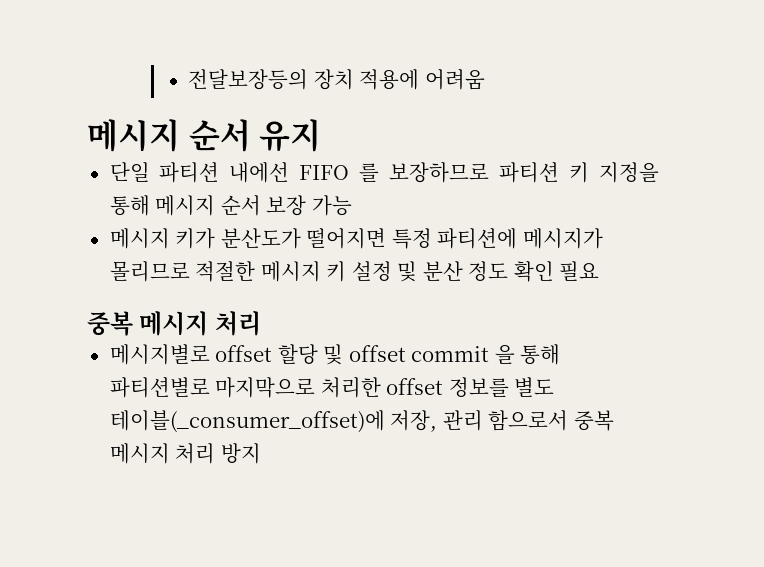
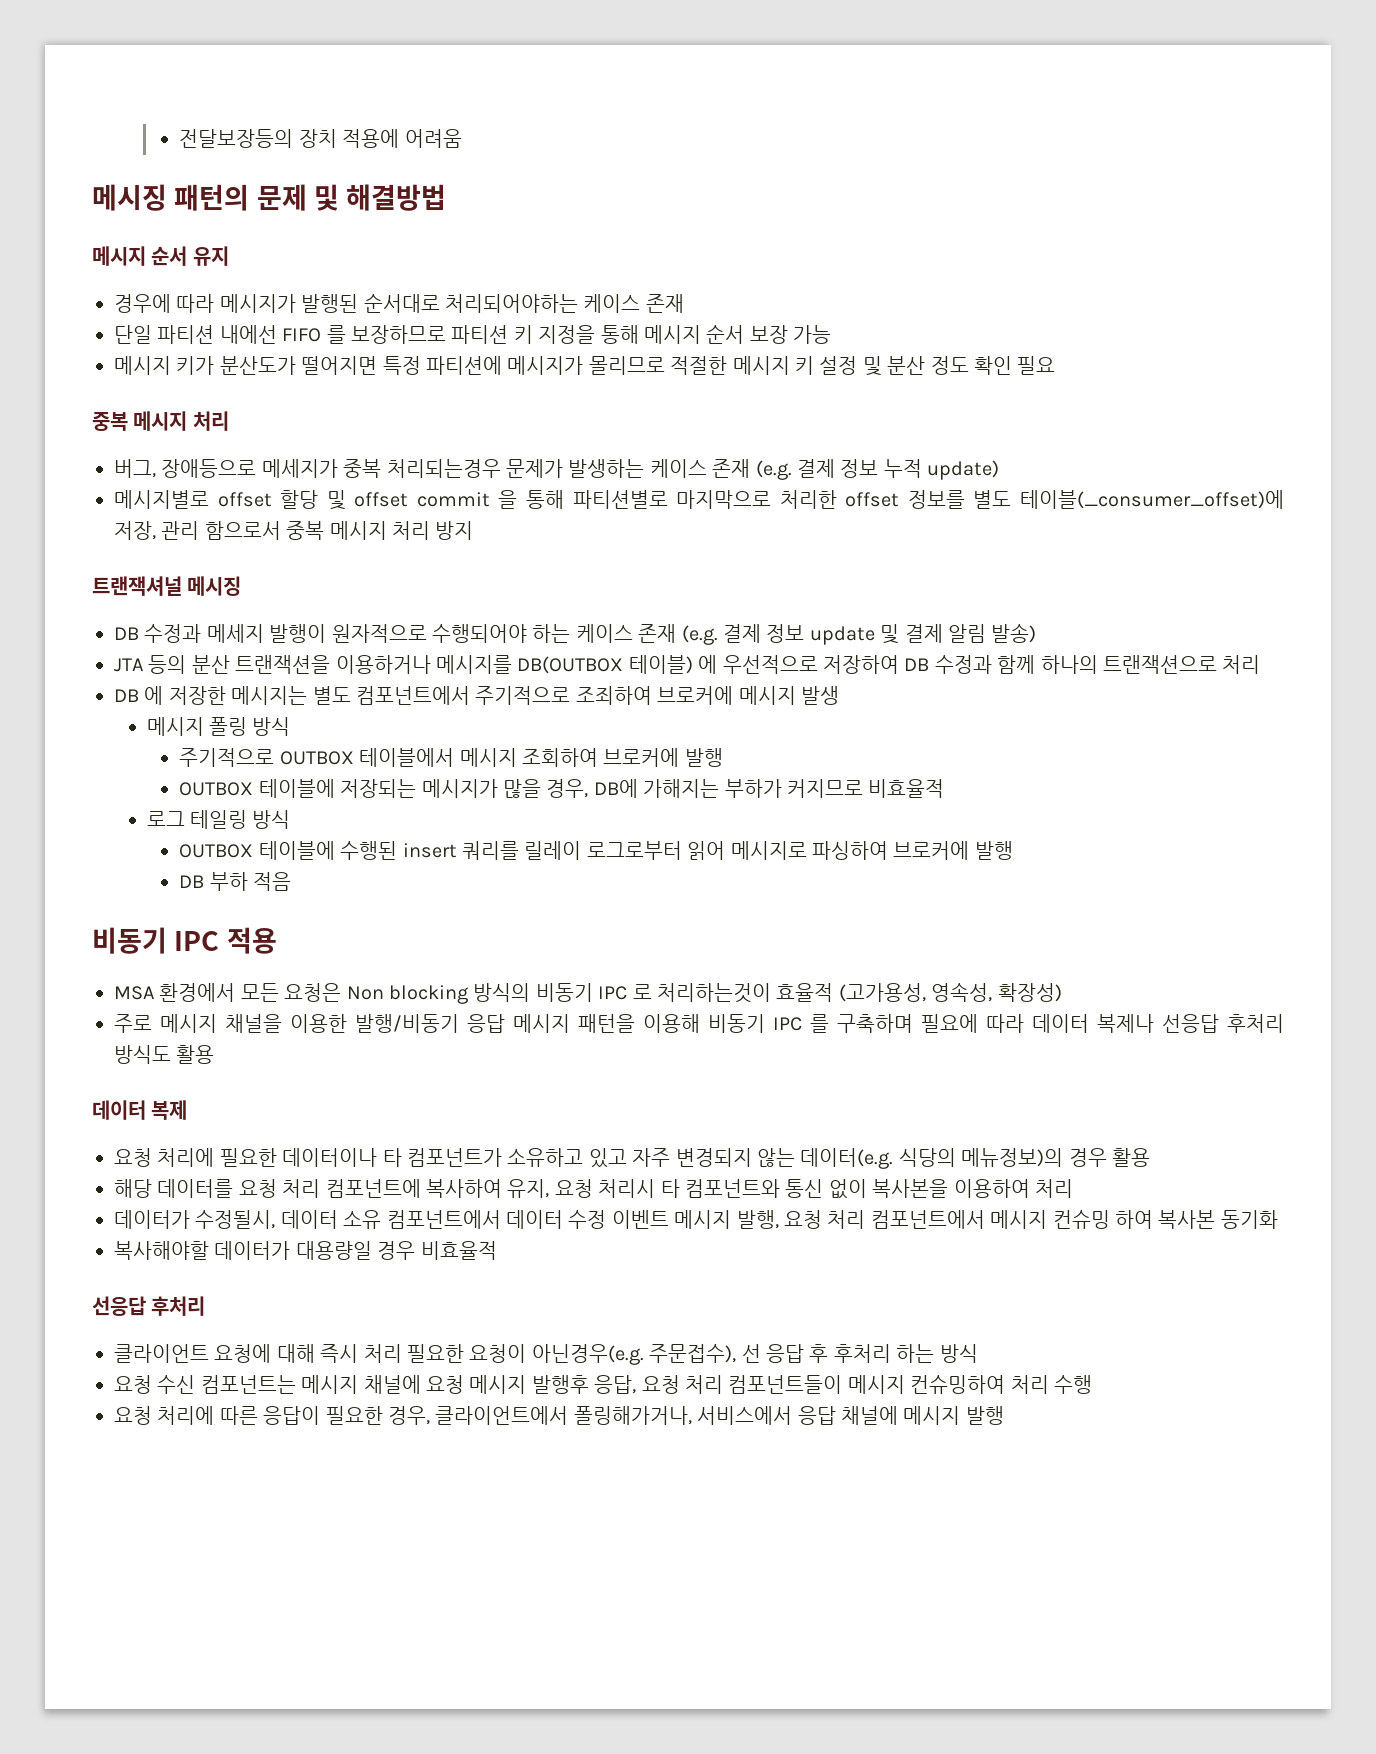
[87,119,322,152] 메시지 순서 유지 -> [92,184,447,211] [92,246,229,266] [114,293,684,313] 메시징 패턴의 문제 및 해결방법 // 메시지 순서 유지 // 경우에 따라 메시지가 발행된 순서대로 처리되어야하는 케이스 존재
(261, 323) none -> [114,459,1000,480] // 버그, 장애등으로 메세지가 중복 처리되는경우 문제가 발생하는 케이스 존재 (e.g. 결제 정보 누적 update)
(261, 453) none -> [92,576,242,596] [114,623,1037,645] [114,655,1261,674] [114,686,839,705] [146,717,291,736] [179,748,723,767] [179,779,945,798] [146,810,291,829] [179,841,1013,860] [179,872,292,891] [92,927,277,954] [114,982,1062,1004] [114,1014,1284,1033] [114,1045,215,1064] [92,1100,188,1120] [114,1148,1150,1169] [114,1179,1073,1199] [114,1210,1278,1229] [114,1241,497,1260] [92,1296,206,1316] [114,1344,978,1365] [114,1375,1092,1394] [114,1406,1004,1425] // 트랜잭셔널 메시징 // DB 수정과 메세지 발행이 원자적으로 수행되어야 하는 케이스 존재 (e.g. 결제 정보 update 및 결제 알림 발송) // JTA 등의 분산 트랜잭션을 이용하거나 메시지를 DB(OUTBOX 테이블) 에 우선적으로 저장하여 DB 수정과 함께 하나의 트랜잭션으로 처리 // DB 에 저장한 메시지는 별도 컴포넌트에서 주기적으로 조죄하여 브로커에 메시지 발생 // 메시지 폴링 방식 // 주기적으로 OUTBOX 테이블에서 메시지 조회하여 브로커에 발행 // OUTBOX 테이블에 저장되는 메시지가 많을 경우, DB에 가해지는 부하가 커지므로 비효율적 // 로그 테일링 방식 // OUTBOX 테이블에 수행된 insert 쿼리를 릴레이 로그로부터 읽어 메시지로 파싱하여 브로커에 발행 // DB 부하 적음 // 비동기 IPC 적용 // MSA 환경에서 모든 요청은 Non blocking 방식의 비동기 IPC 로 처리하는것이 효율적 (고가용성, 영속성, 확장성) // 주로 메시지 채널을 이용한 발행/비동기 응답 메시지 패턴을 이용해 비동기 IPC 를 구축하며 필요에 따라 데이터 복제나 선응답 후처리 방식도 활용 // 데이터 복제 // 요청 처리에 필요한 데이터이나 타 컴포넌트가 소유하고 있고 자주 변경되지 않는 데이터(e.g. 식당의 메뉴정보)의 경우 활용 // 해당 데이터를 요청 처리 컴포넌트에 복사하여 유지, 요청 처리시 타 컴포넌트와 통신 없이 복사본을 이용하여 처리 // 데이터가 수정될시, 데이터 소유 컴포넌트에서 데이터 수정 이벤트 메시지 발행, 요청 처리 컴포넌트에서 메시지 컨슈밍 하여 복사본 동기화 // 복사해야할 데이터가 대용량일 경우 비효율적 // 선응답 후처리 // 클라이언트 요청에 대해 즉시 처리 필요한 요청이 아닌경우(e.g. 주문접수), 선 응답 후 후처리 하는 방식 // 요청 수신 컴포넌트는 메시지 채널에 요청 메시지 발행후 응답, 요청 처리 컴포넌트들이 메시지 컨슈밍하여 처리 수행 // 요청 처리에 따른 응답이 필요한 경우, 클라이언트에서 폴링해가거나, 서비스에서 응답 채널에 메시지 발행

